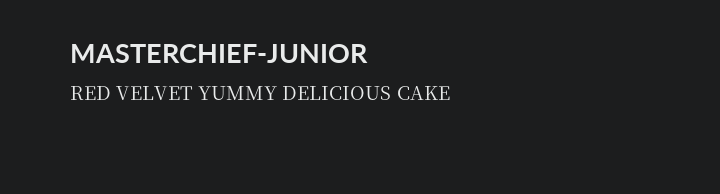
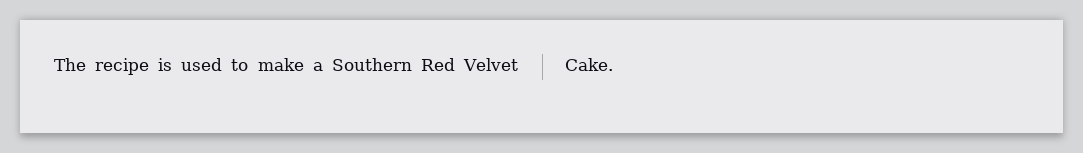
[70,44,368,63] [70,86,450,100] MASTERCHIEF-JUNIOR // RED VELVET YUMMY DELICIOUS CAKE -> [54,58,613,75] The recipe is used to make a Southern Red Velvet Cake.

